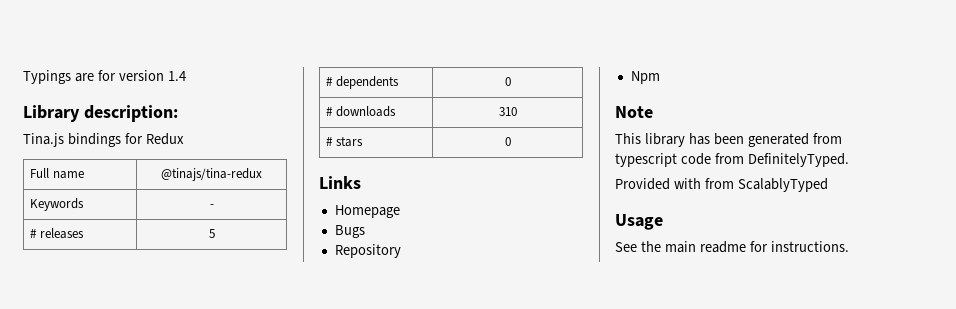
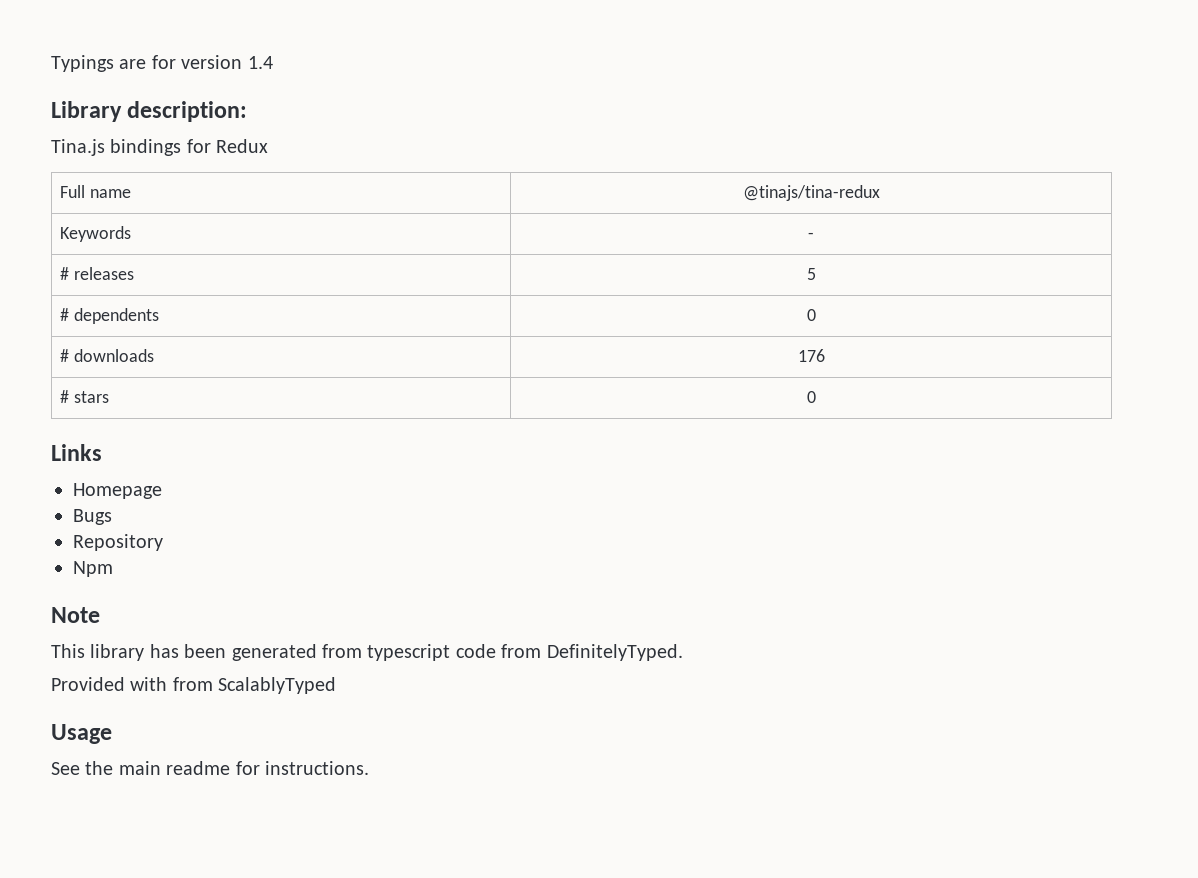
[498,107,517,116] 310 -> [797,349,825,362] 176

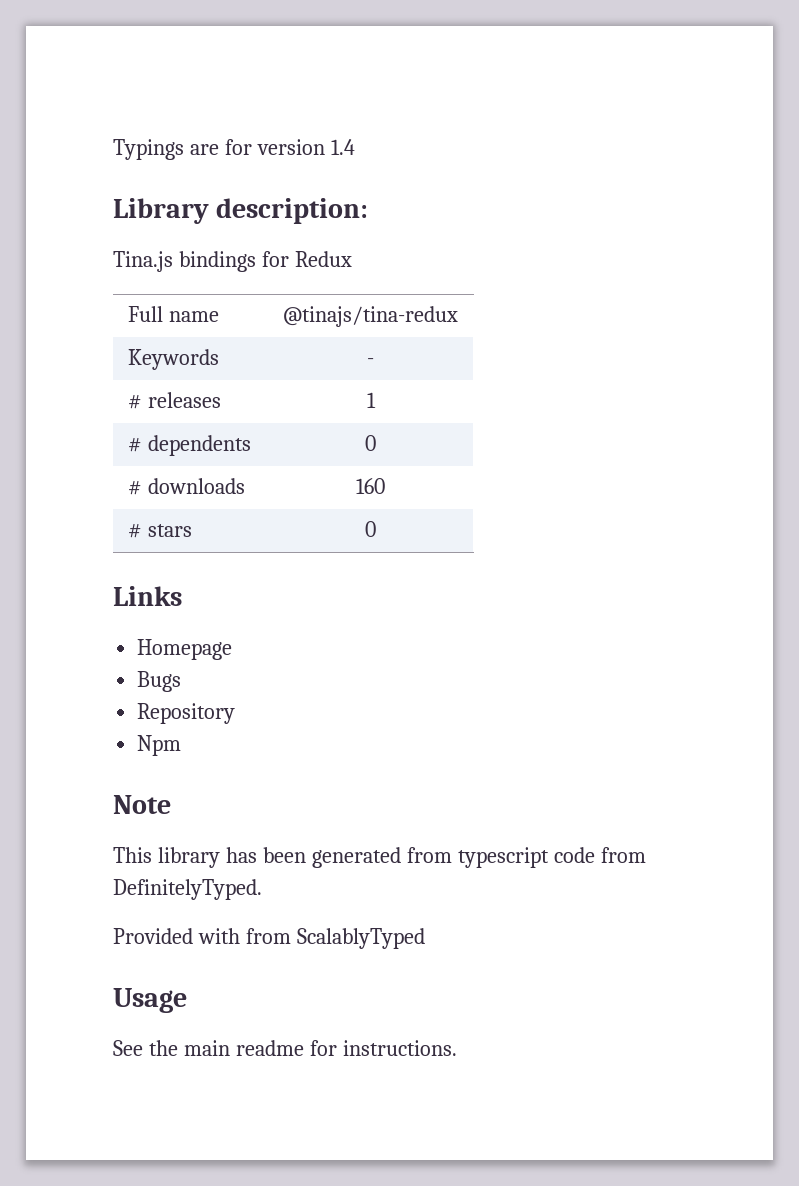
[806,268,816,280] 5 -> [366,392,376,408] 1
[797,349,825,362] 176 -> [356,478,385,494] 160

